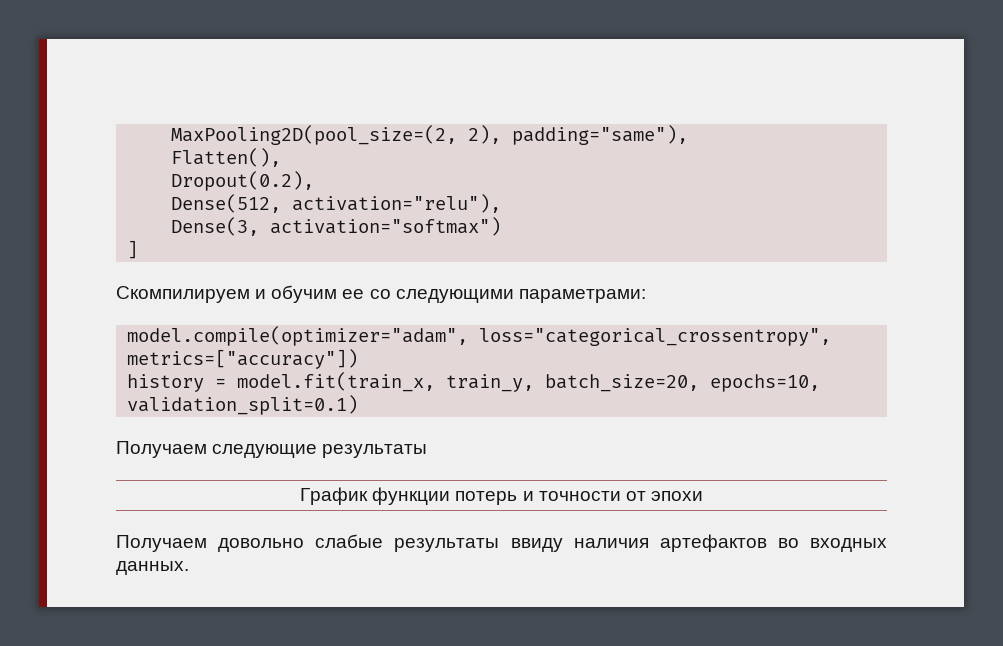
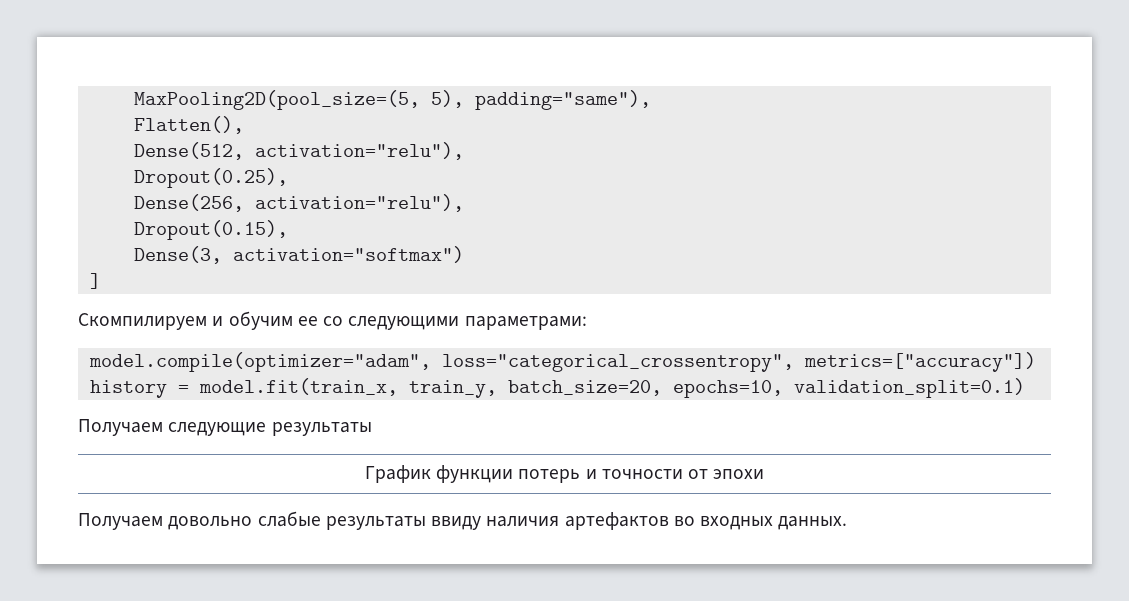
[171,125,502,145] MaxPooling2D(pool_size=(2, 2), -> [133,90,464,110] MaxPooling2D(pool_size=(5, 5),
[171,171,315,191] // Dropout(0.2), -> (244, 125) none
(502, 203) none -> [133,168,288,188] [133,194,464,212] [133,220,288,240] // Dropout(0.25), // Dense(256, activation="relu"), // Dropout(0.15),

